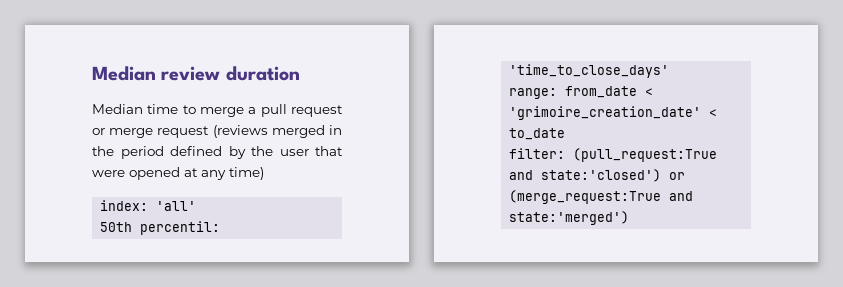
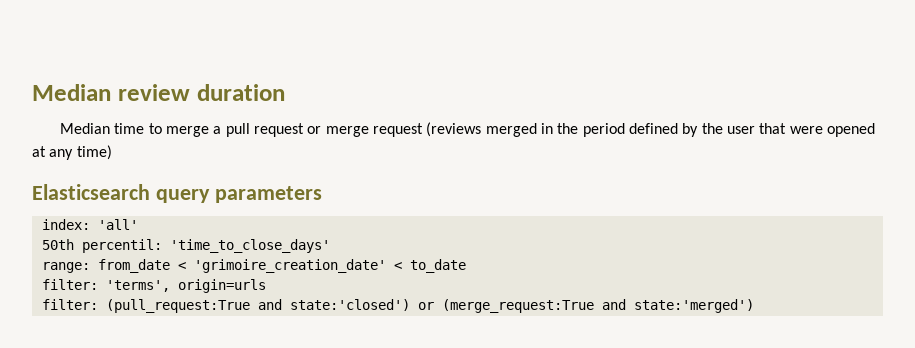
(264, 173) none -> [32,184,322,203] // Elasticsearch query parameters
(566, 134) none -> [41,279,266,293] // filter: 'terms', origin=urls

